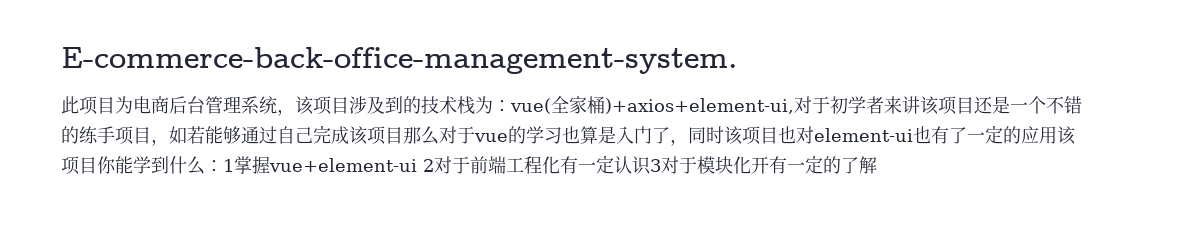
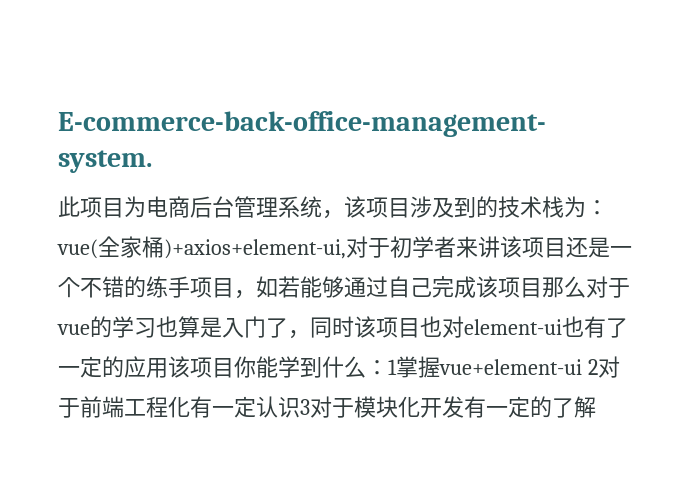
(769, 165) none -> [442,396,464,418] 发

